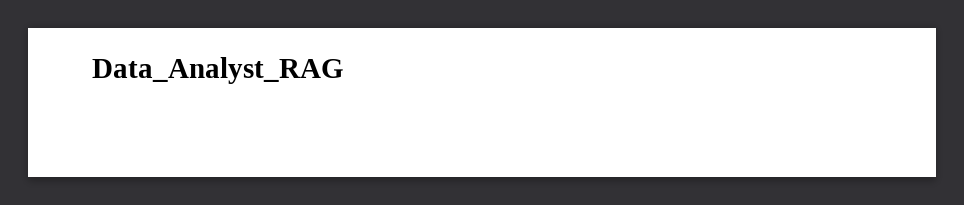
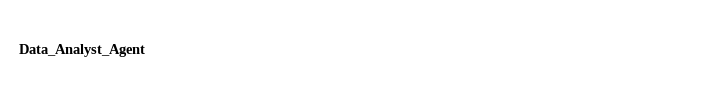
[92,57,344,84] Data_Analyst_RAG -> [19,44,145,57] Data_Analyst_Agent

